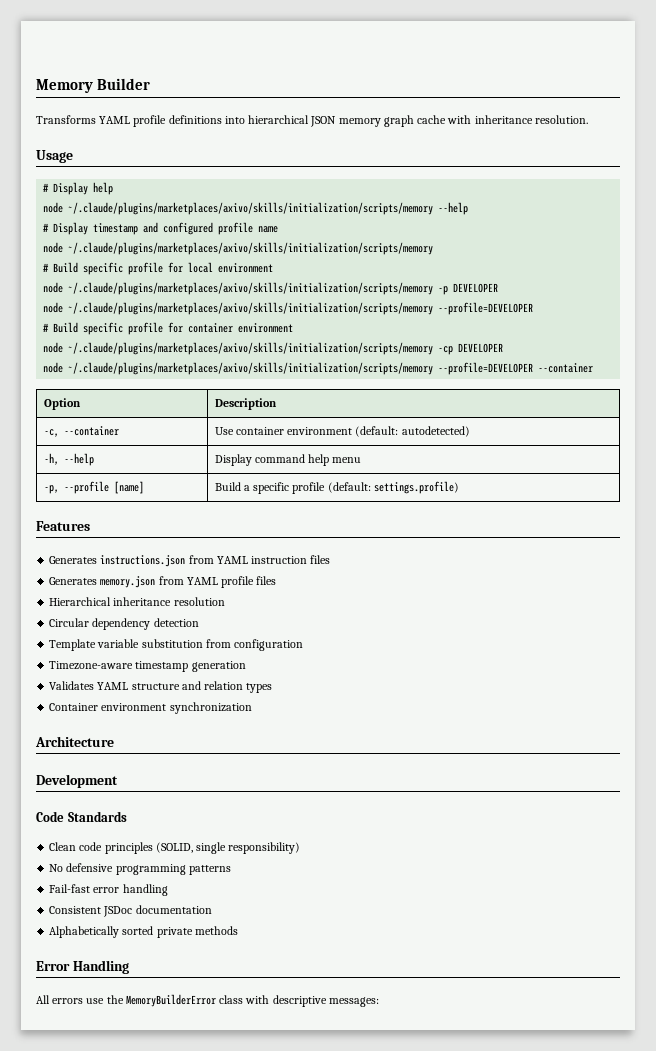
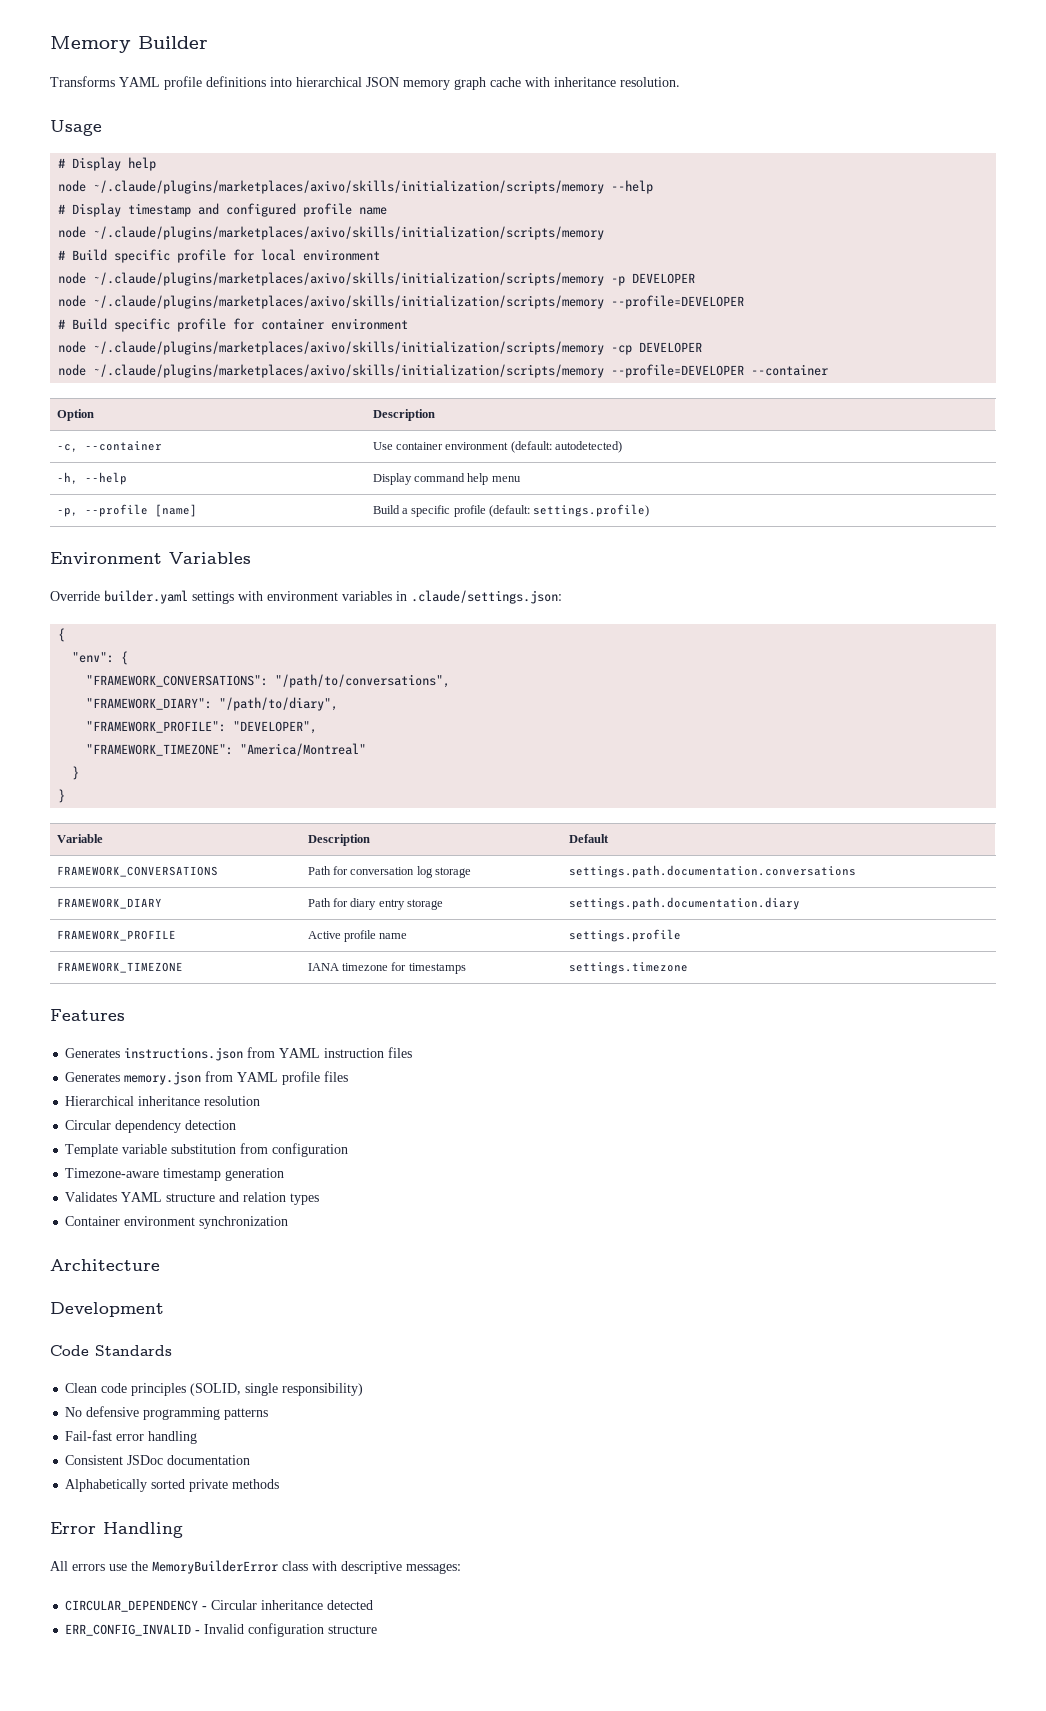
(459, 487) none -> [50,552,251,564] [50,590,562,604] [58,628,66,642] [72,651,129,665] [86,674,451,688] [86,697,339,711] [86,721,318,734] [86,743,367,756] [72,766,80,780] [58,789,66,803] [56,834,103,843] [307,834,370,846] [568,834,609,843] [56,866,218,877] [307,866,472,878] [568,865,856,878] [56,898,162,909] [307,898,444,910] [568,897,800,910] [56,930,176,941] [307,930,408,942] [568,929,681,942] [56,962,183,973] [307,962,466,974] [568,962,688,974] // Environment Variables // Override builder.yaml settings with environment variables in .claude/settings.json: // { // "env": { // "FRAMEWORK_CONVERSATIONS": "/path/to/conversations", // "FRAMEWORK_DIARY": "/path/to/diary", // "FRAMEWORK_PROFILE": "DEVELOPER", // "FRAMEWORK_TIMEZONE": "America/Montreal" // } // } // Variable | Description | Default // FRAMEWORK_CONVERSATIONS | Path for conversation log storage | settings.path.documentation.conversations // FRAMEWORK_DIARY | Path for diary entry storage | settings.path.documentation.diary // FRAMEWORK_PROFILE | Active profile name | settings.profile // FRAMEWORK_TIMEZONE | IANA timezone for timestamps | settings.timezone
(379, 1002) none -> [65,1600,374,1612] [65,1623,378,1637] // CIRCULAR_DEPENDENCY - Circular inheritance detected // ERR_CONFIG_INVALID - Invalid configuration structure

